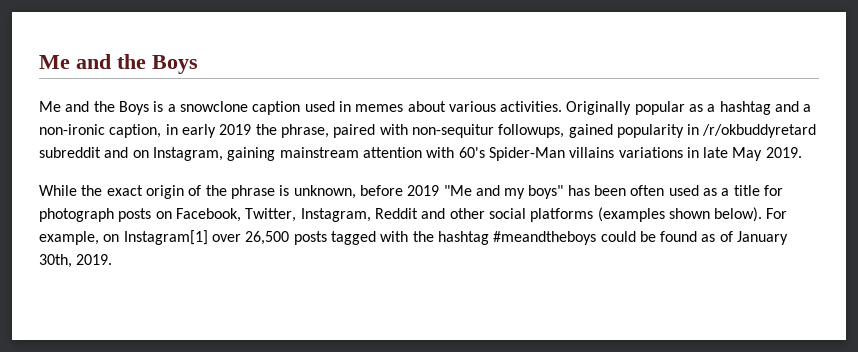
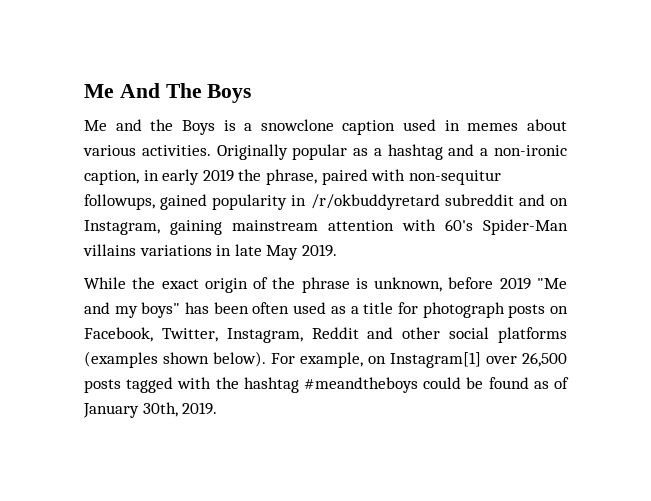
[39,54,146,69] Me and the -> [84,83,202,98] Me And The

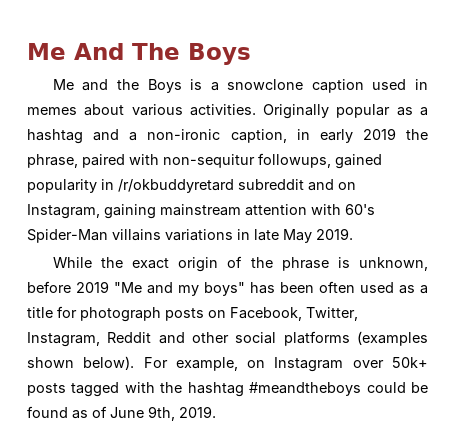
[390,352,567,368] Instagram[1] over 26,500 -> [274,357,428,372] Instagram over 50k+
[83,402,178,418] January 30th, -> [110,406,175,421] June 9th,

